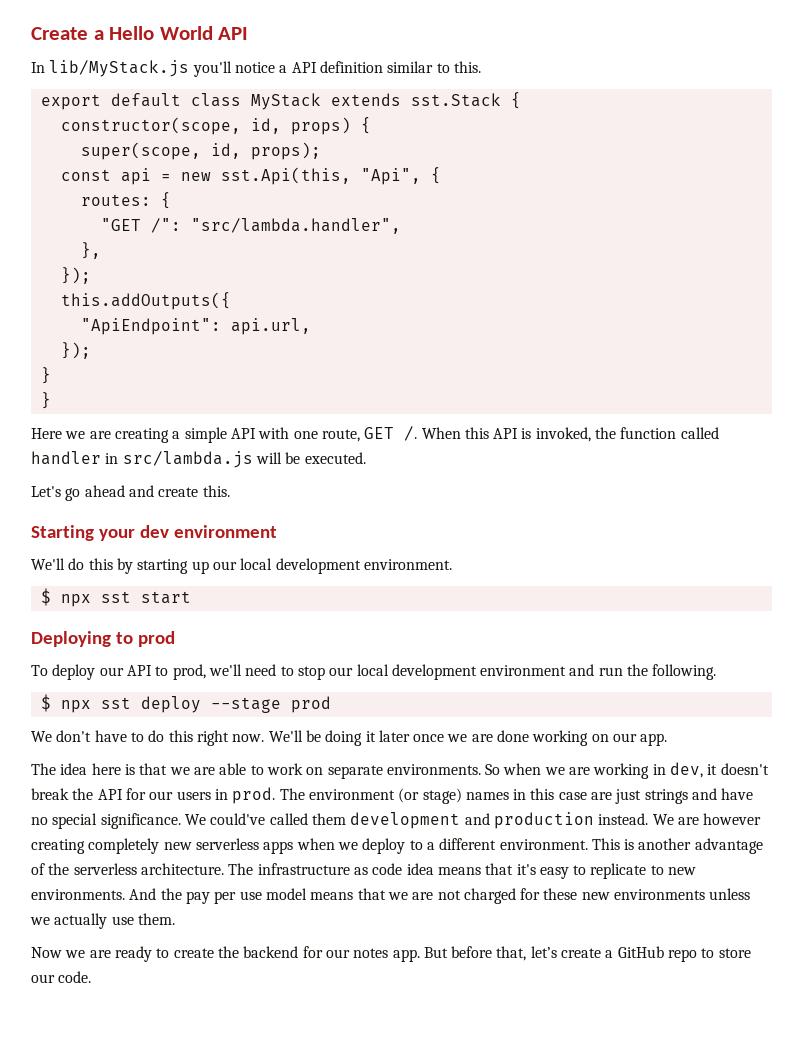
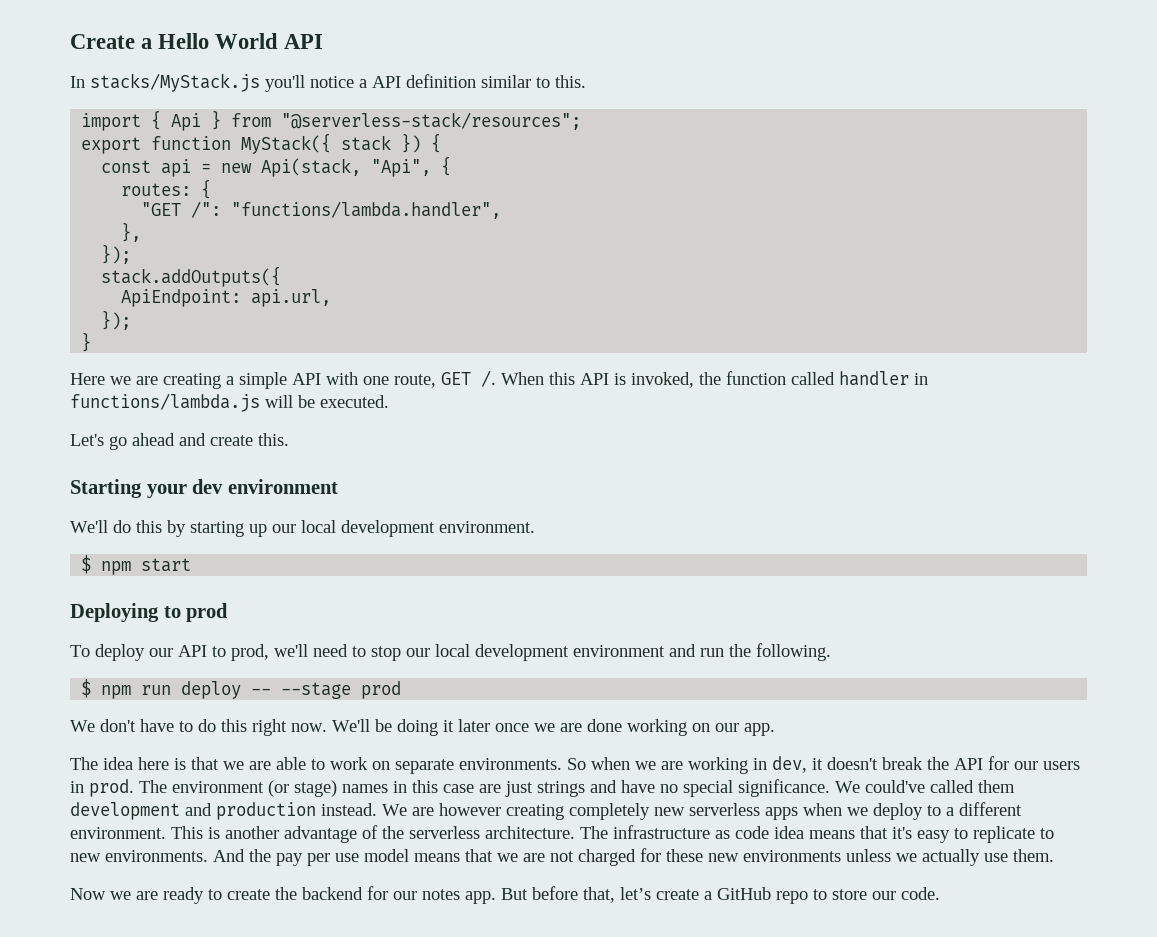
[49,60,190,77] lib/MyStack.js -> [90,73,260,92] stacks/MyStack.js
[40,92,521,110] [60,117,371,135] [80,142,321,160] export default class MyStack extends sst.Stack { // constructor(scope, id, props) { // super(scope, id, props); -> [81,110,582,131] [81,133,442,154] import { Api } from "@serverless-stack/resources"; // export function MyStack({ stack }) {
[220,167,351,185] sst.Api(this, -> [261,158,362,177] Api(stack,
[190,218,401,234] "src/lambda.handler", -> [231,201,502,219] "functions/lambda.handler",
[60,292,231,310] [80,318,221,335] this.addOutputs({ // "ApiEndpoint": -> [101,266,282,287] [121,289,242,307] stack.addOutputs({ // ApiEndpoint:
[40,392,51,409] // } -> (92, 342) none
[122,451,253,468] src/lambda.js -> [70,393,260,412] functions/lambda.js
[60,591,131,607] npx sst -> [101,561,132,575] npm
[60,696,201,713] npx sst deploy -> [101,681,272,699] npm run deploy --

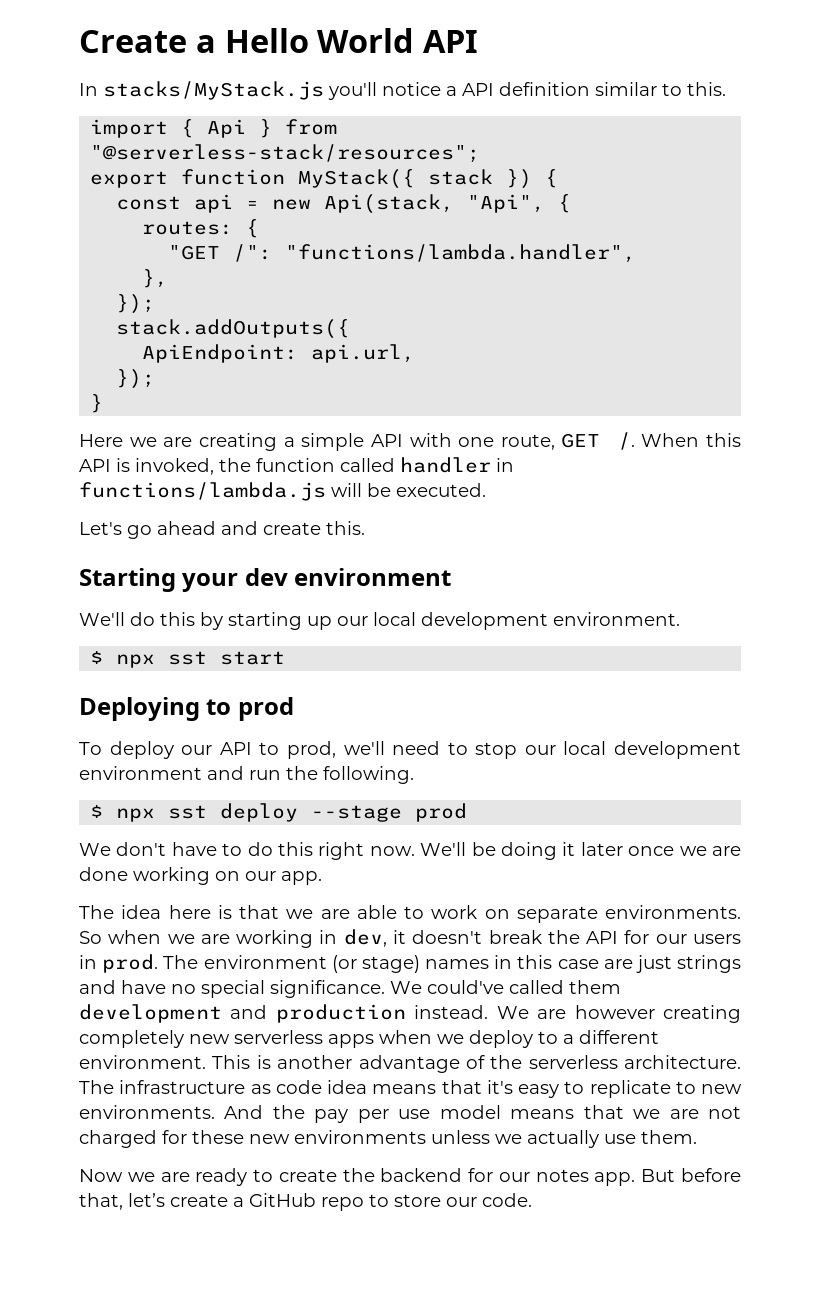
[101,561,132,575] npm -> [116,651,208,668] npx sst
[101,681,272,699] npm run deploy -- -> [116,803,299,822] npx sst deploy

